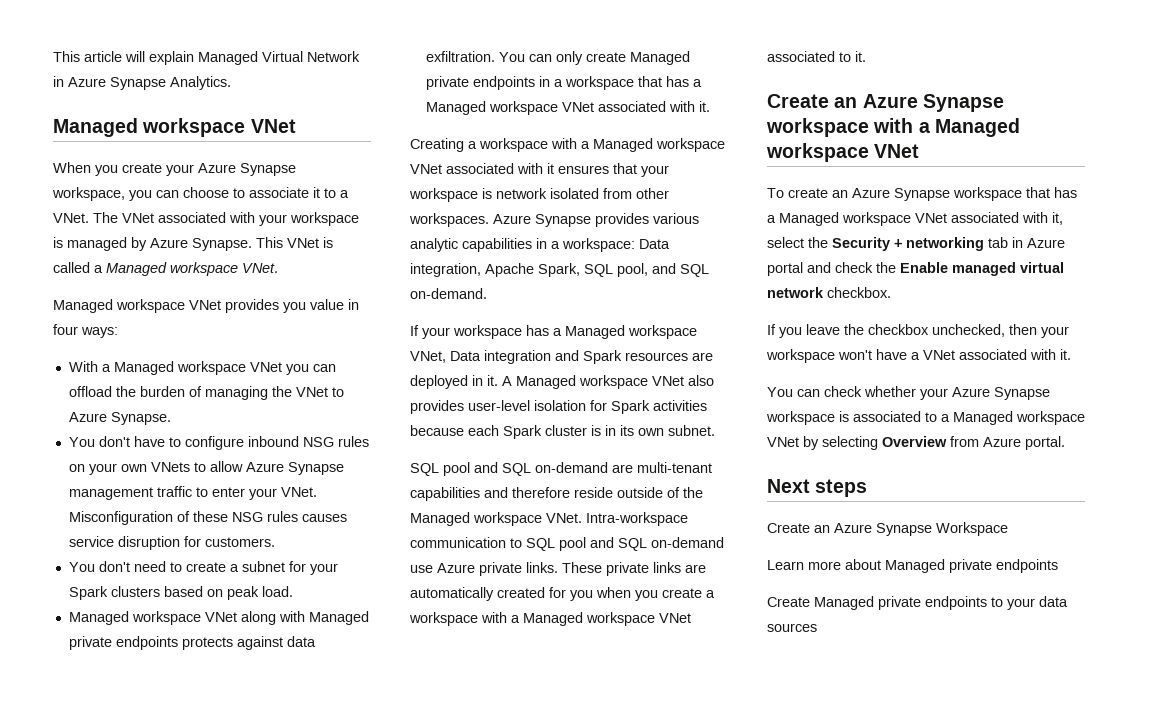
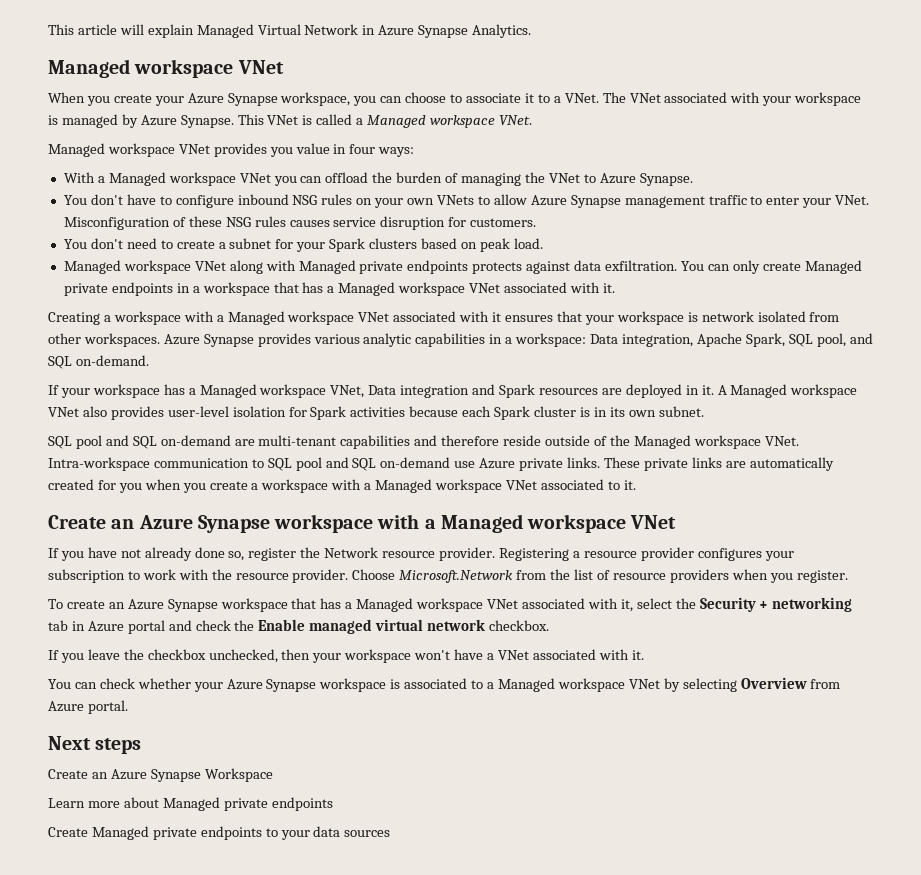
(920, 151) none -> [48,547,794,561] [48,569,848,583] // If you have not already done so, register the Network resource provider. Registering a resource provider configures your subscription to work with the resource provider. Choose Microsoft.Network from the list of resource providers when you register.

